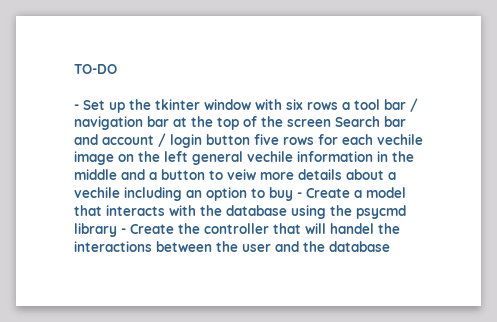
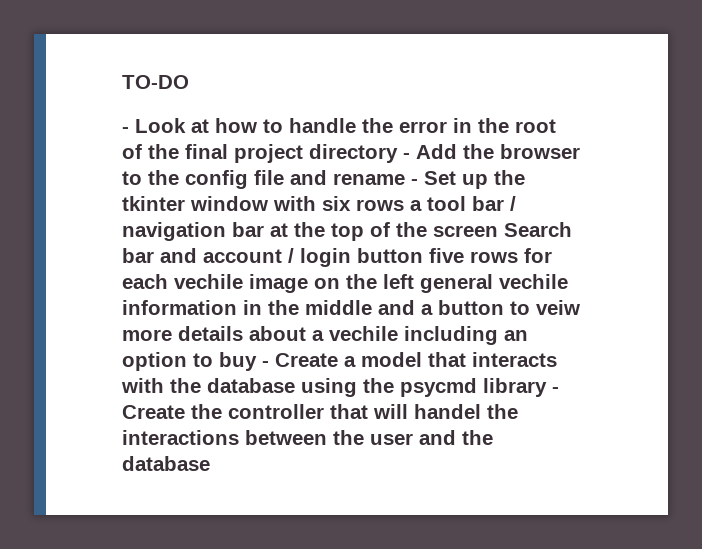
(79, 107) none -> [135,118,556,133] [122,144,580,163] [122,170,418,189] Look at how to handle the error in the root of the final project directory - Add the browser to the config file and rename -

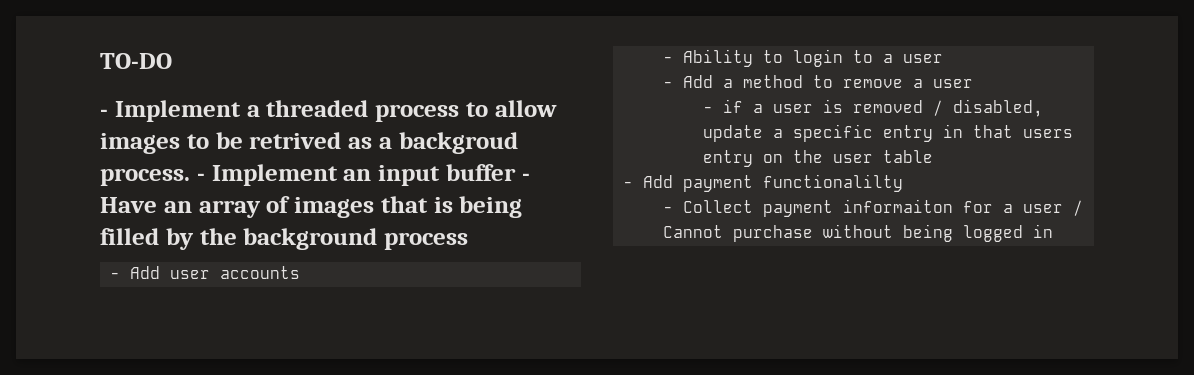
[135,118,556,133] [122,144,580,163] [122,170,525,189] [122,196,516,211] [122,222,572,241] [122,248,552,267] [122,274,568,293] [122,300,580,315] [122,326,528,345] [122,352,557,371] [121,378,559,397] [122,404,518,419] [122,430,493,445] [122,456,210,471] Look at how to handle the error in the root of the final project directory - Add the browser to the config file and rename - Set up the tkinter window with six rows a tool bar / navigation bar at the top of the screen Search bar and account / login button five rows for each vechile image on the left general vechile information in the middle and a button to veiw more details about a vechile including an option to buy - Create a model that interacts with the database using the psycmd library - Create the controller that will handel the interactions between the user and the database -> [114,100,557,122] [100,132,518,154] [100,164,530,186] [100,196,523,218] [100,228,468,250] [109,266,300,279] [662,49,943,67] [662,75,973,88] [702,99,1043,117] [702,124,1073,142] [702,150,933,167] [622,174,903,192] [662,199,1083,217] [662,224,1053,242] Implement a threaded process to allow images to be retrived as a backgroud process. - Implement an input buffer - Have an array of images that is being filled by the background process // - Add user accounts // - Ability to login to a user // - Add a method to remove a user // - if a user is removed / disabled, update a specific entry in that users entry on the user table // - Add payment functionalilty // - Collect payment informaiton for a user / Cannot purchase without being logged in

